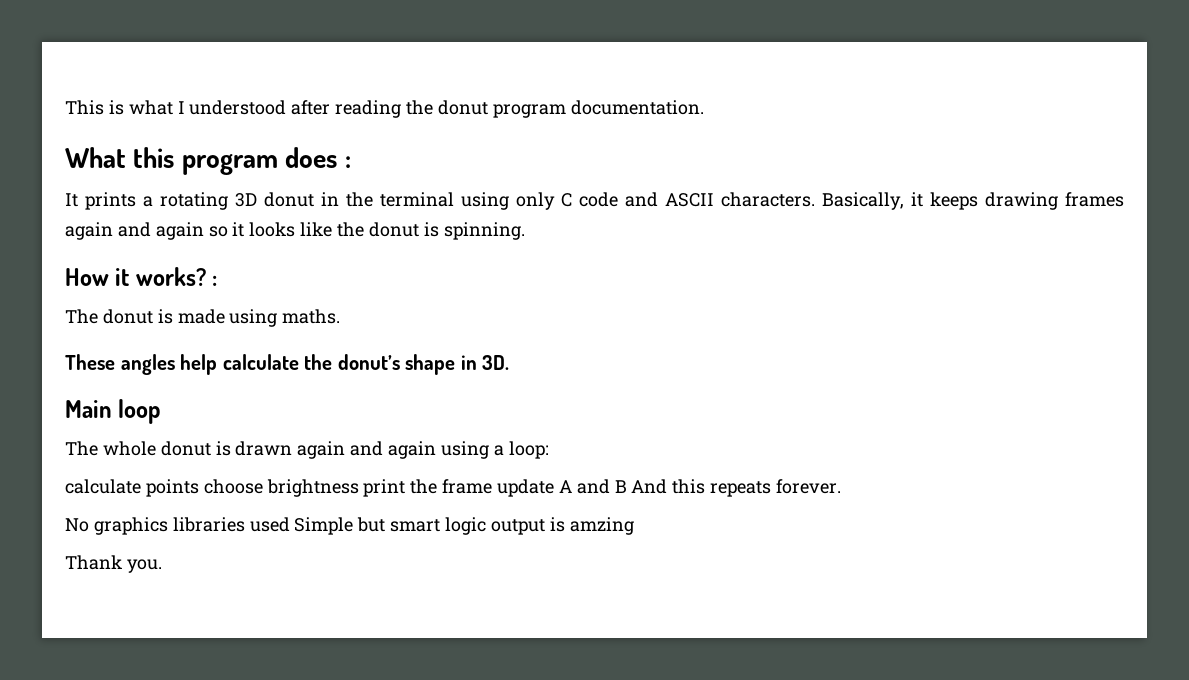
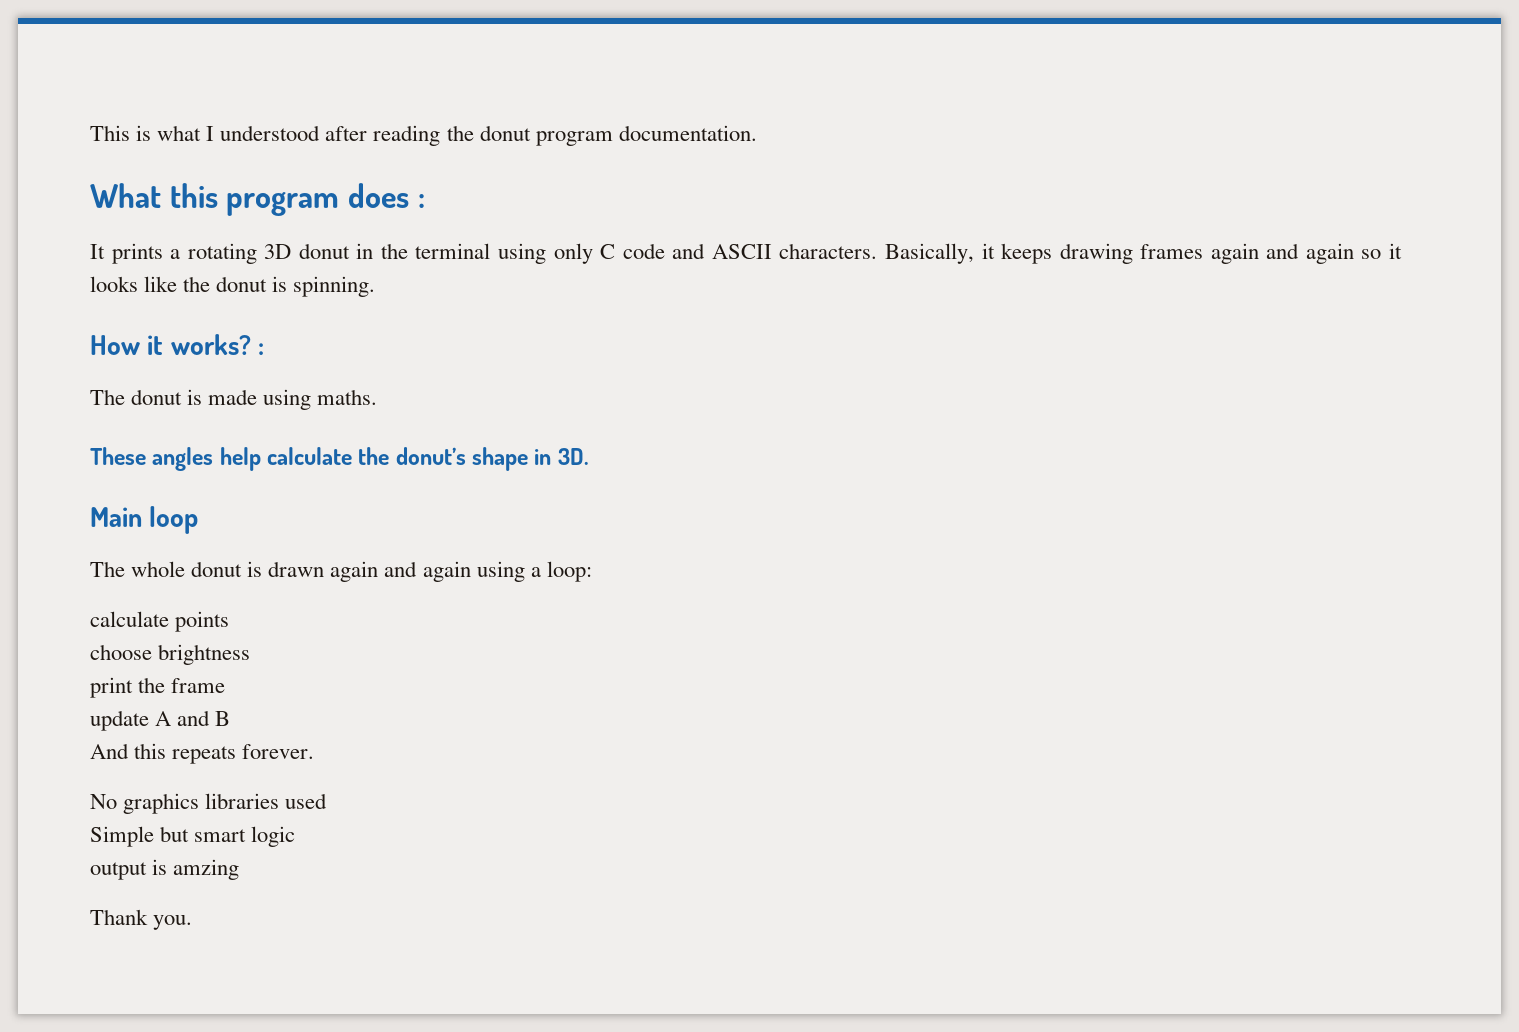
(199, 488) none -> (230, 621) //
(359, 488) none -> (251, 654) //
(493, 486) none -> (226, 685) //
(627, 486) none -> (231, 718) //
(290, 524) none -> (328, 801) //
(487, 526) none -> (296, 836) //

